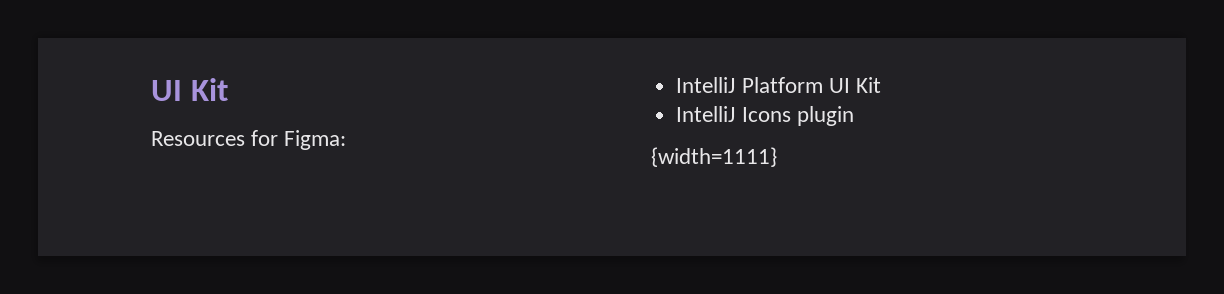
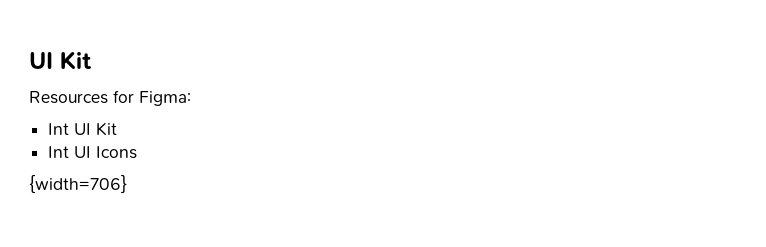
[676,77,881,93] [676,106,736,122] IntelliJ Platform UI Kit // IntelliJ -> [48,122,118,136] [48,146,92,158] Int UI Kit // Int UI
[796,106,854,126] [651,147,777,167] plugin // {width=1111} -> [29,175,127,193] // {width=706}

